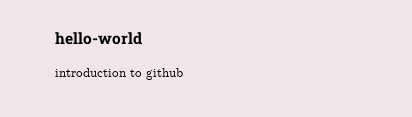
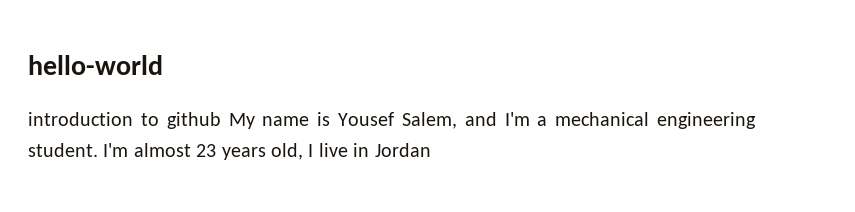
(183, 74) none -> [228,112,756,129] [28,143,431,160] My name is Yousef Salem, and I'm a mechanical engineering student. I'm almost 23 years old, I live in Jordan

